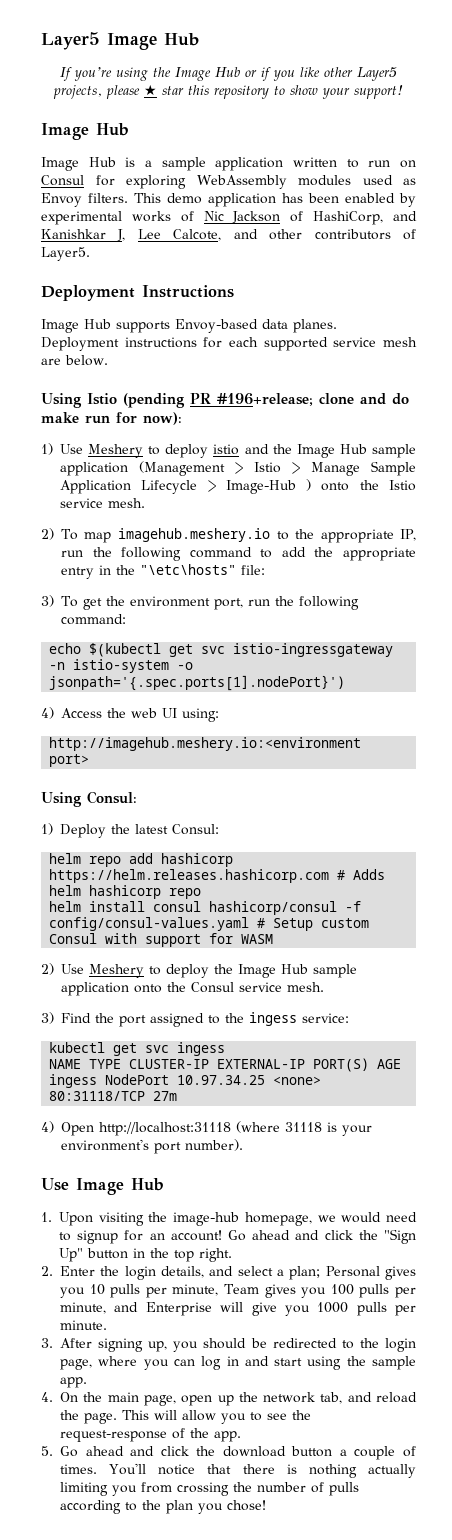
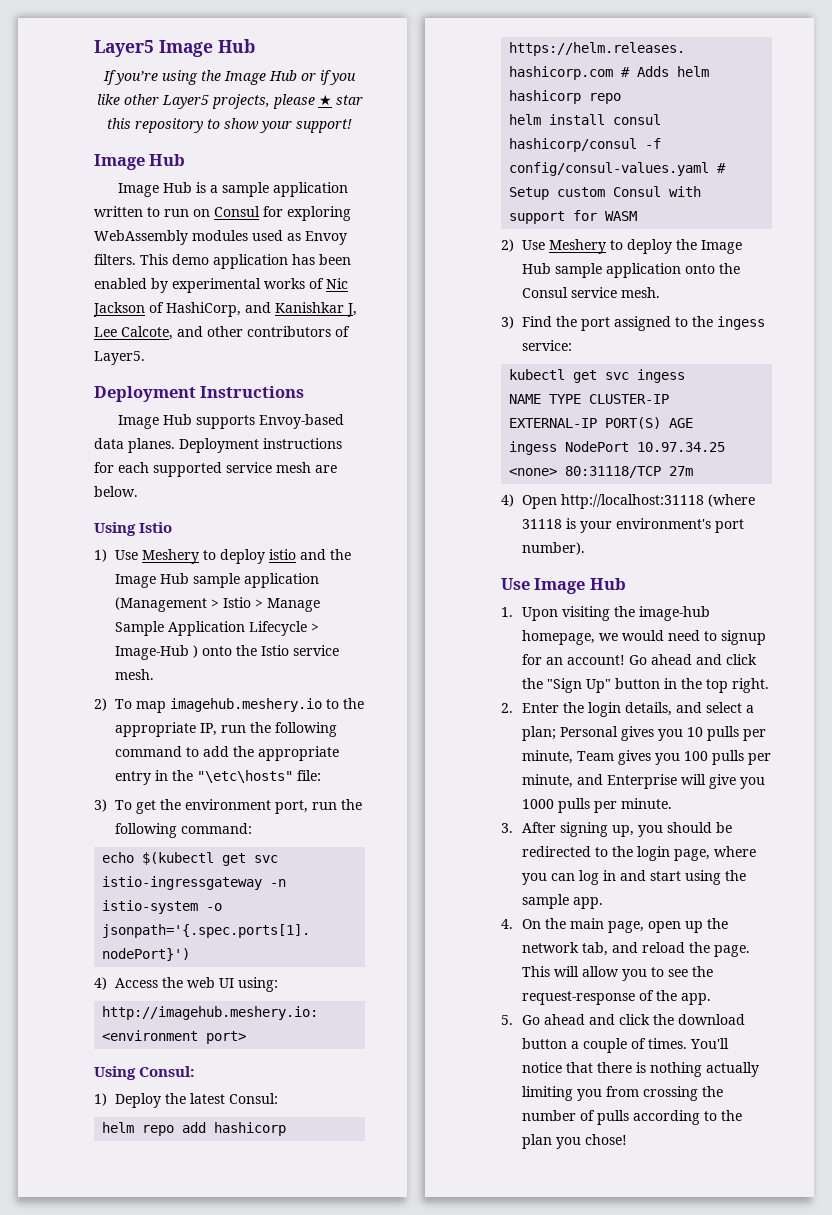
[123,393,409,408] [41,412,182,425] (pending PR #196+release; clone and do make run for now): -> (173, 527) none

